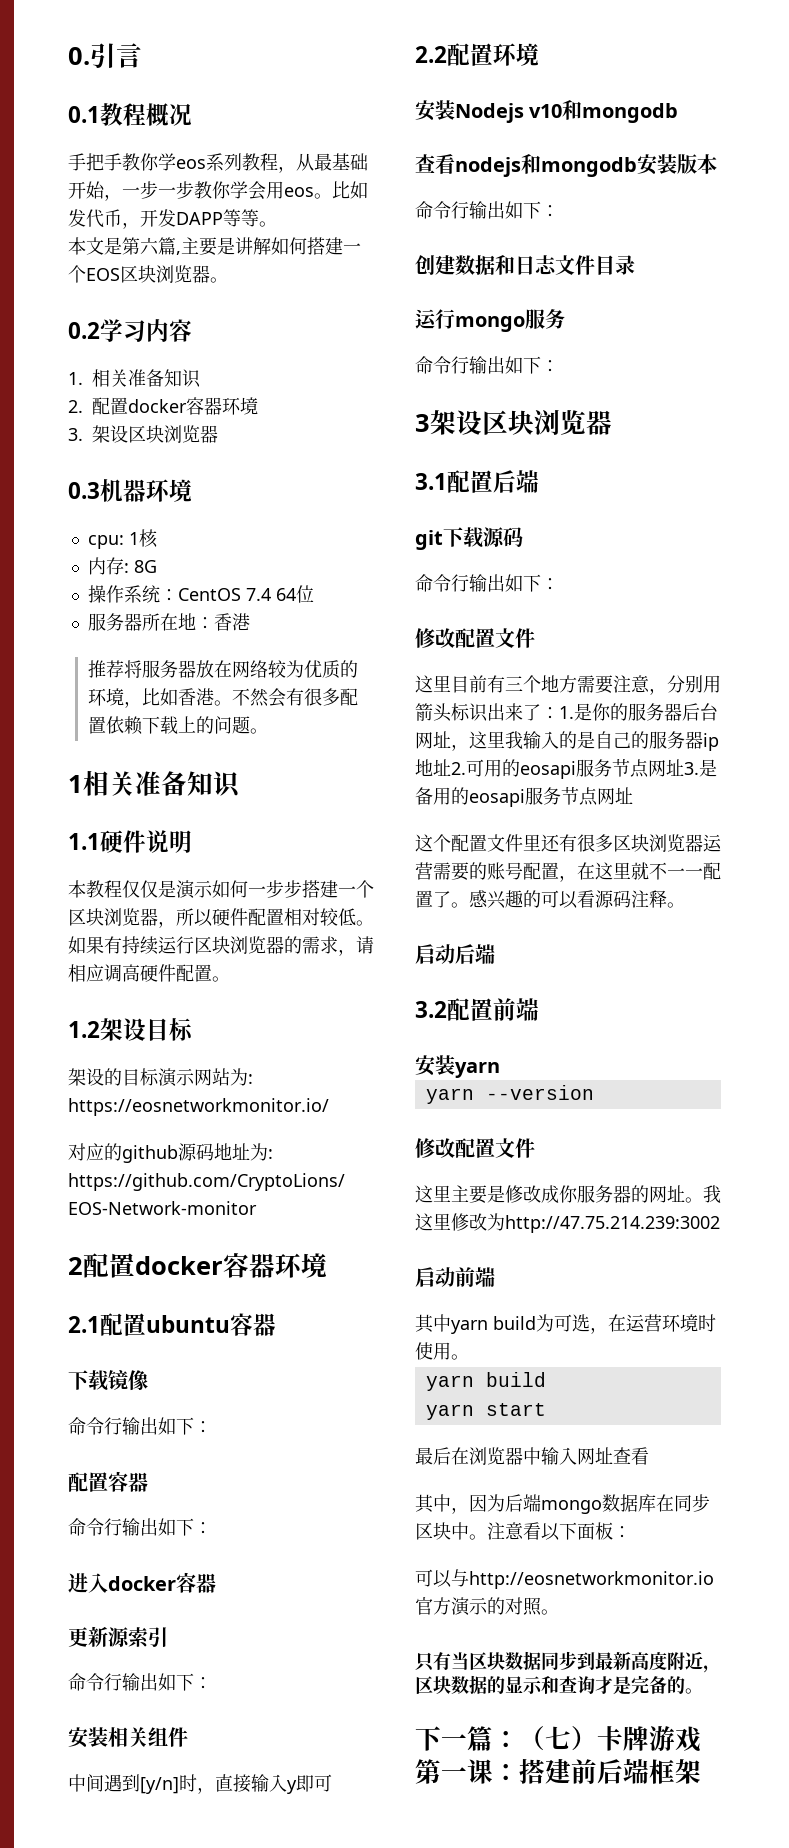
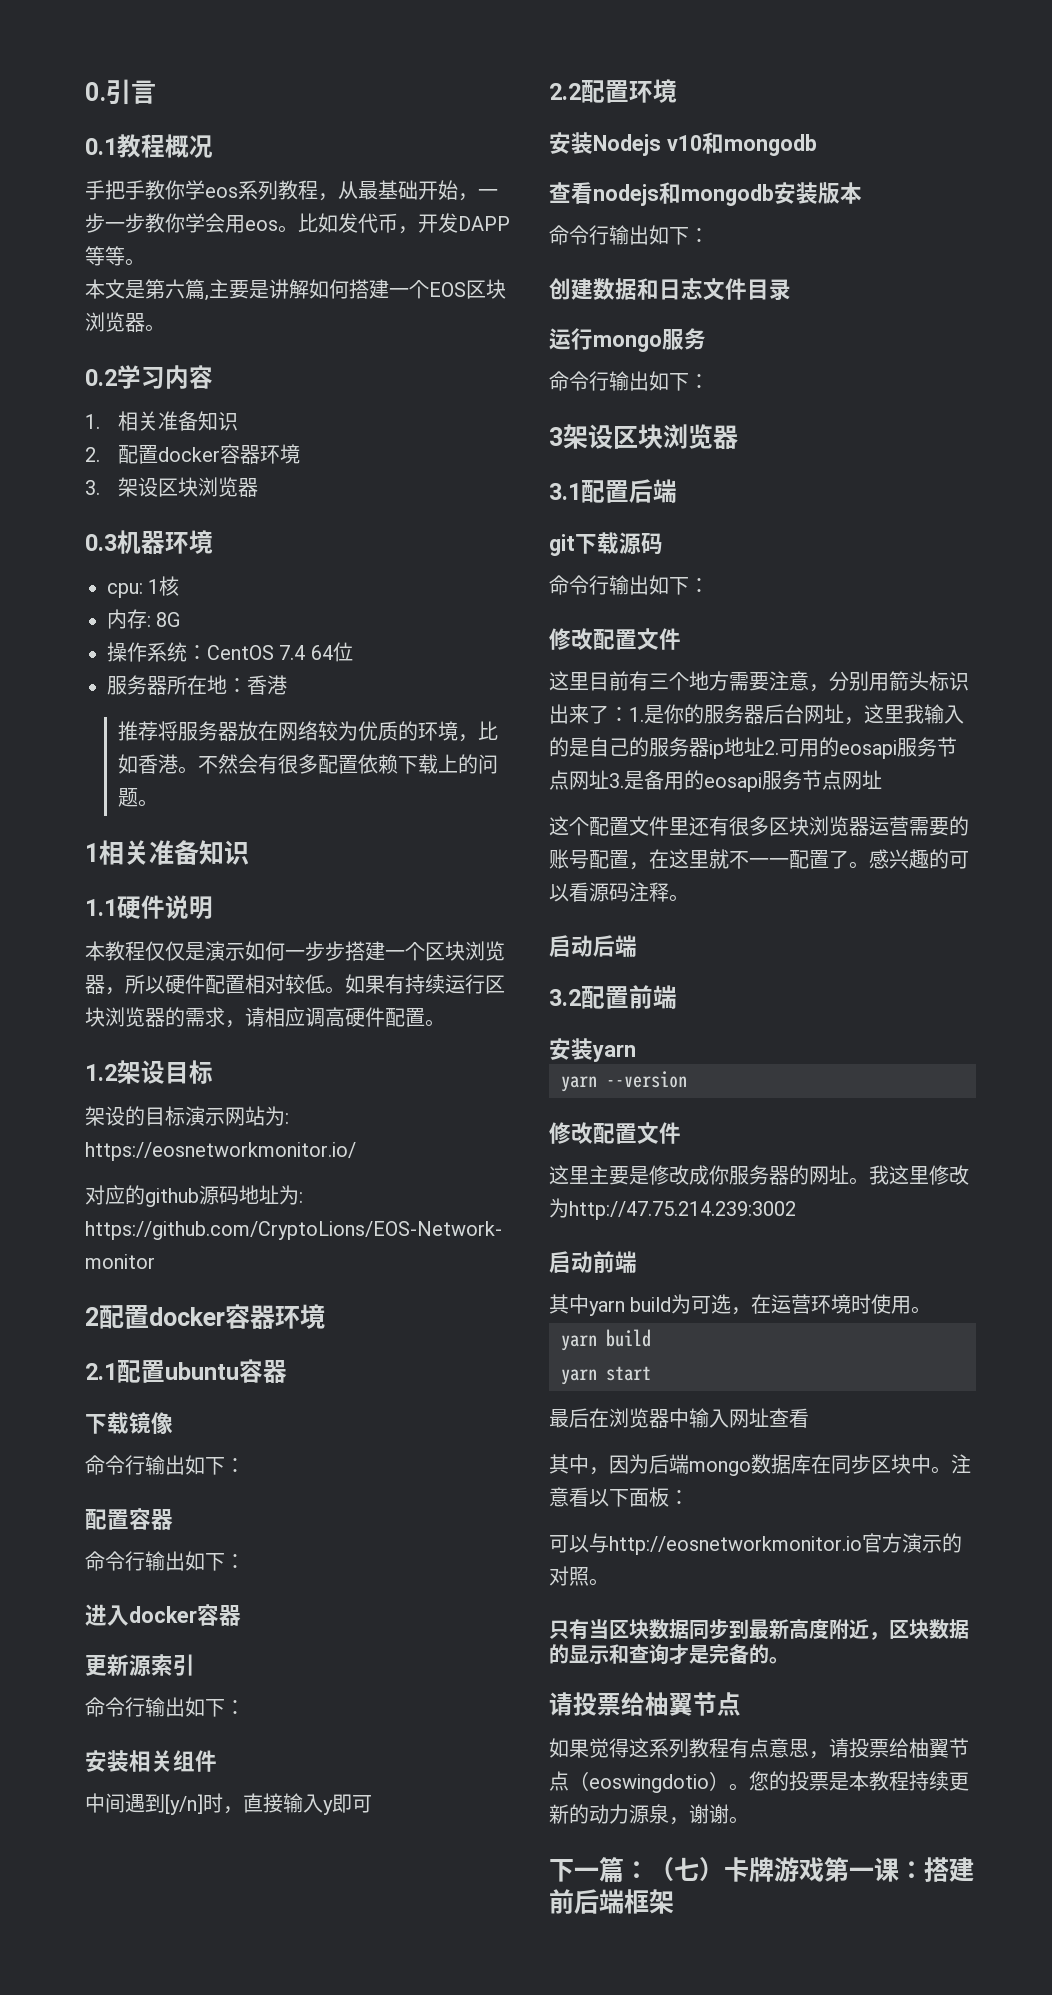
(703, 1691) none -> [549,1692,741,1716] [549,1738,969,1759] [549,1771,969,1793] [549,1804,749,1825] // 请投票给柚翼节点 // 如果觉得这系列教程有点意思，请投票给柚翼节点（eoswingdotio）。您的投票是本教程持续更新的动力源泉，谢谢。

